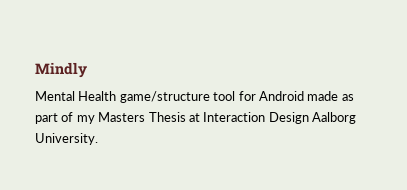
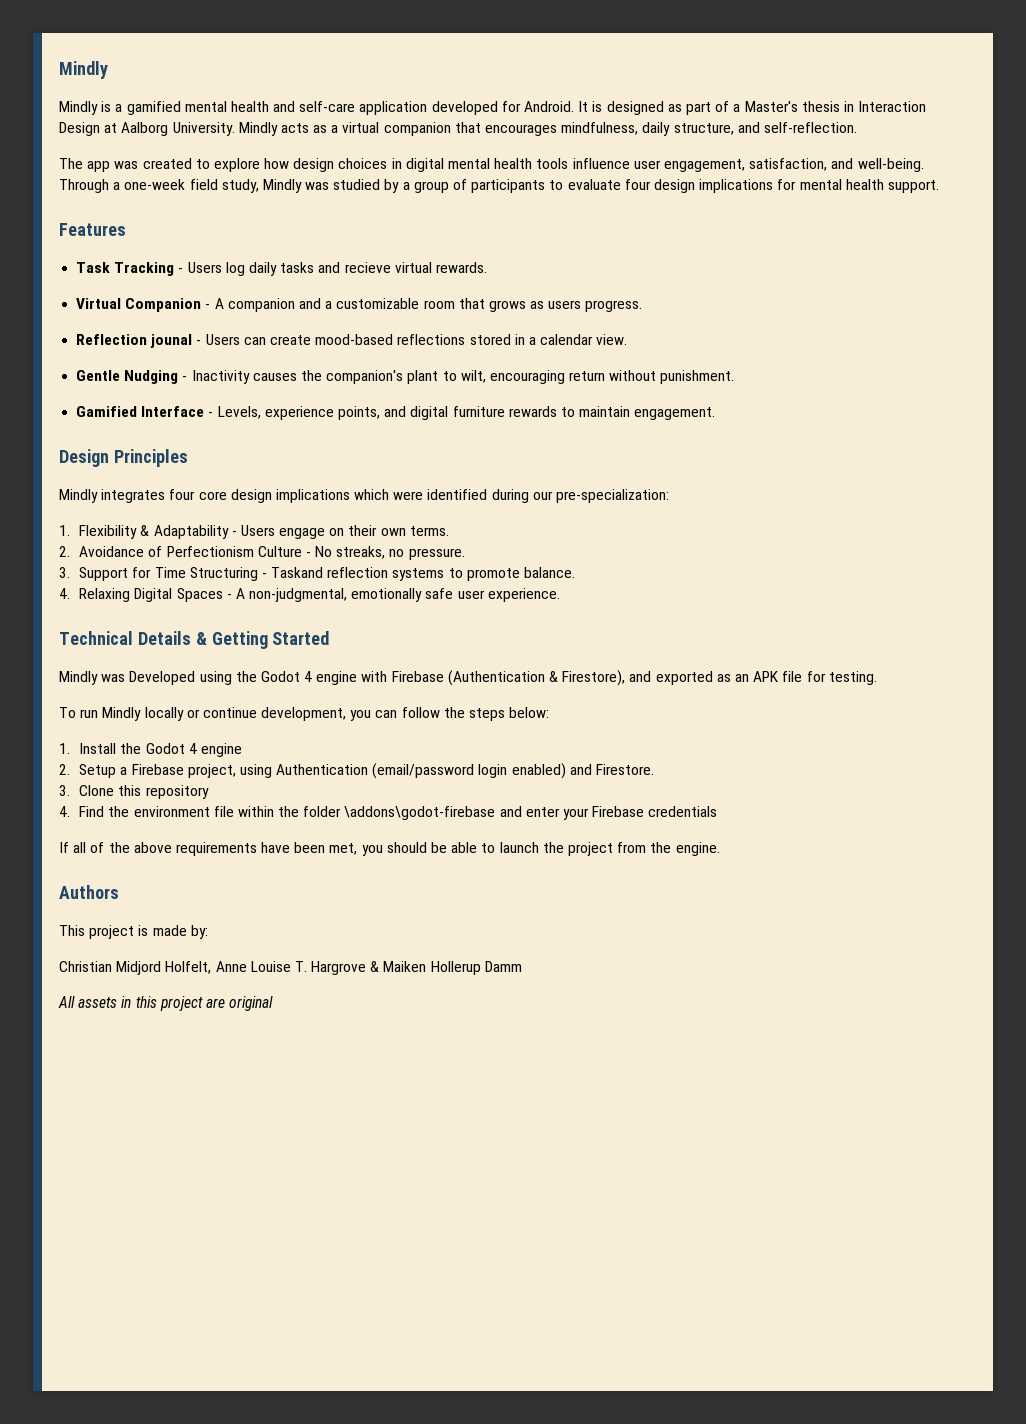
[35,91,354,103] [35,112,200,124] Mental Health game/structure tool for Android made as part of my Masters Thesis at -> [59,101,854,115] Mindly is a gamified mental health and self-care application developed for Android. It is designed as part of a Master's thesis in
(309, 118) none -> [104,123,118,133] at
(98, 139) none -> [238,122,857,136] [59,158,924,172] [59,179,939,193] [59,223,126,236] [76,262,487,276] [76,298,643,312] [76,334,628,348] [76,370,735,384] [76,406,716,420] [59,449,188,467] [59,489,670,503] [59,525,449,539] [59,546,465,560] [59,567,575,581] [59,588,560,602] [59,631,330,649] [59,670,877,686] [59,707,550,721] [59,743,242,757] [59,763,654,779] [59,785,209,799] [59,806,718,820] [59,842,720,856] [59,885,119,899] [59,925,208,939] [59,961,522,975] [58,996,274,1011] Mindly acts as a virtual companion that encourages mindfulness, daily structure, and self-reflection. // The app was created to explore how design choices in digital mental health tools influence user engagement, satisfaction, and well-being. Through a one-week field study, Mindly was studied by a group of participants to evaluate four design implications for mental health support. // Features // Task Tracking - Users log daily tasks and recieve virtual rewards. // Virtual Companion - A companion and a customizable room that grows as users progress. // Reflection jounal - Users can create mood-based reflections stored in a calendar view. // Gentle Nudging - Inactivity causes the companion's plant to wilt, encouraging return without punishment. // Gamified Interface - Levels, experience points, and digital furniture rewards to maintain engagement. // Design Principles // Mindly integrates four core design implications which were identified during our pre-specialization: // 1. Flexibility & Adaptability - Users engage on their own terms. // 2. Avoidance of Perfectionism Culture - No streaks, no pressure. // 3. Support for Time Structuring - Taskand reflection systems to promote balance. // 4. Relaxing Digital Spaces - A non-judgmental, emotionally safe user experience. // Technical Details & Getting Started // Mindly was Developed using the Godot 4 engine with Firebase (Authentication & Firestore), and exported as an APK file for testing. // To run Mindly locally or continue development, you can follow the steps below: // 1. Install the Godot 4 engine // 2. Setup a Firebase project, using Authentication (email/password login enabled) and Firestore. // 3. Clone this repository // 4. Find the environment file within the folder \addons\godot-firebase and enter your Firebase credentials // If all of the above requirements have been met, you should be able to launch the project from the engine. // Authors // This project is made by: // Christian Midjord Holfelt, Anne Louise T. Hargrove & Maiken Hollerup Damm // All assets in this project are original

